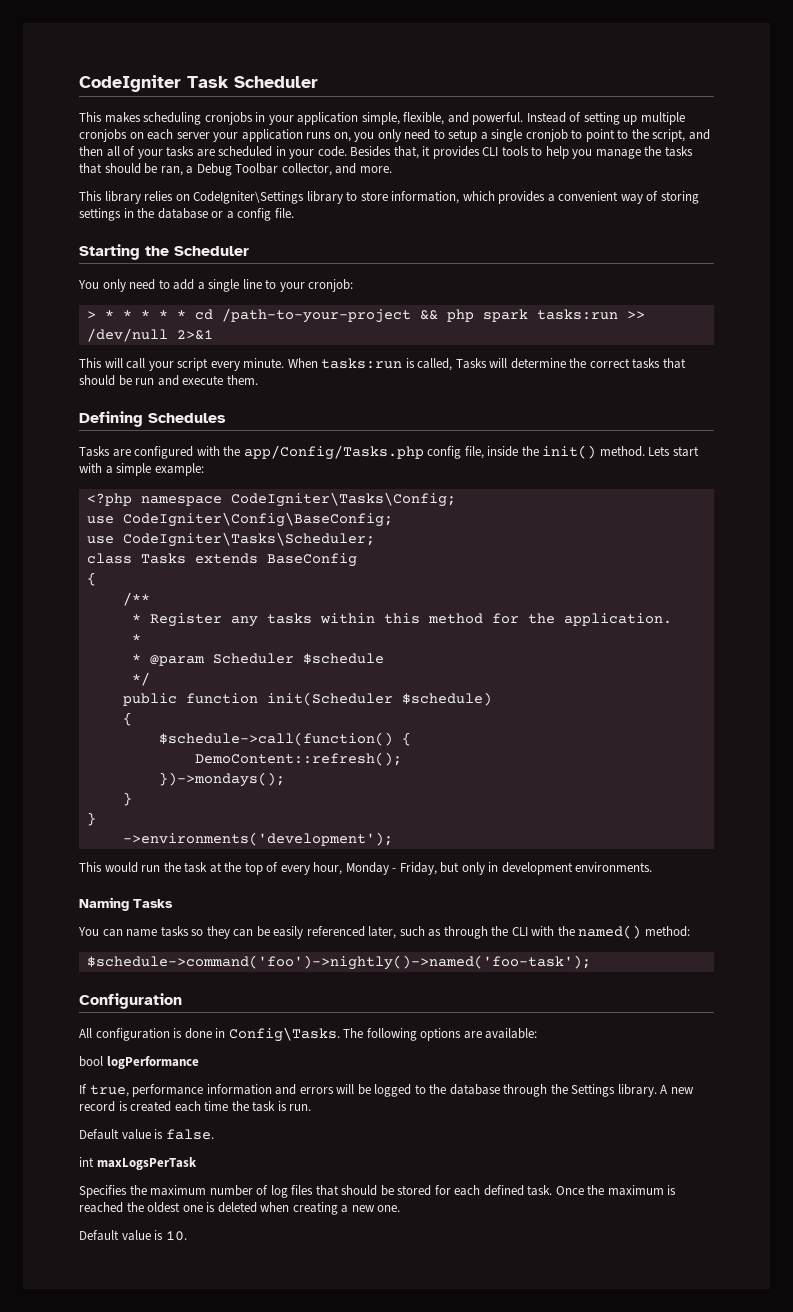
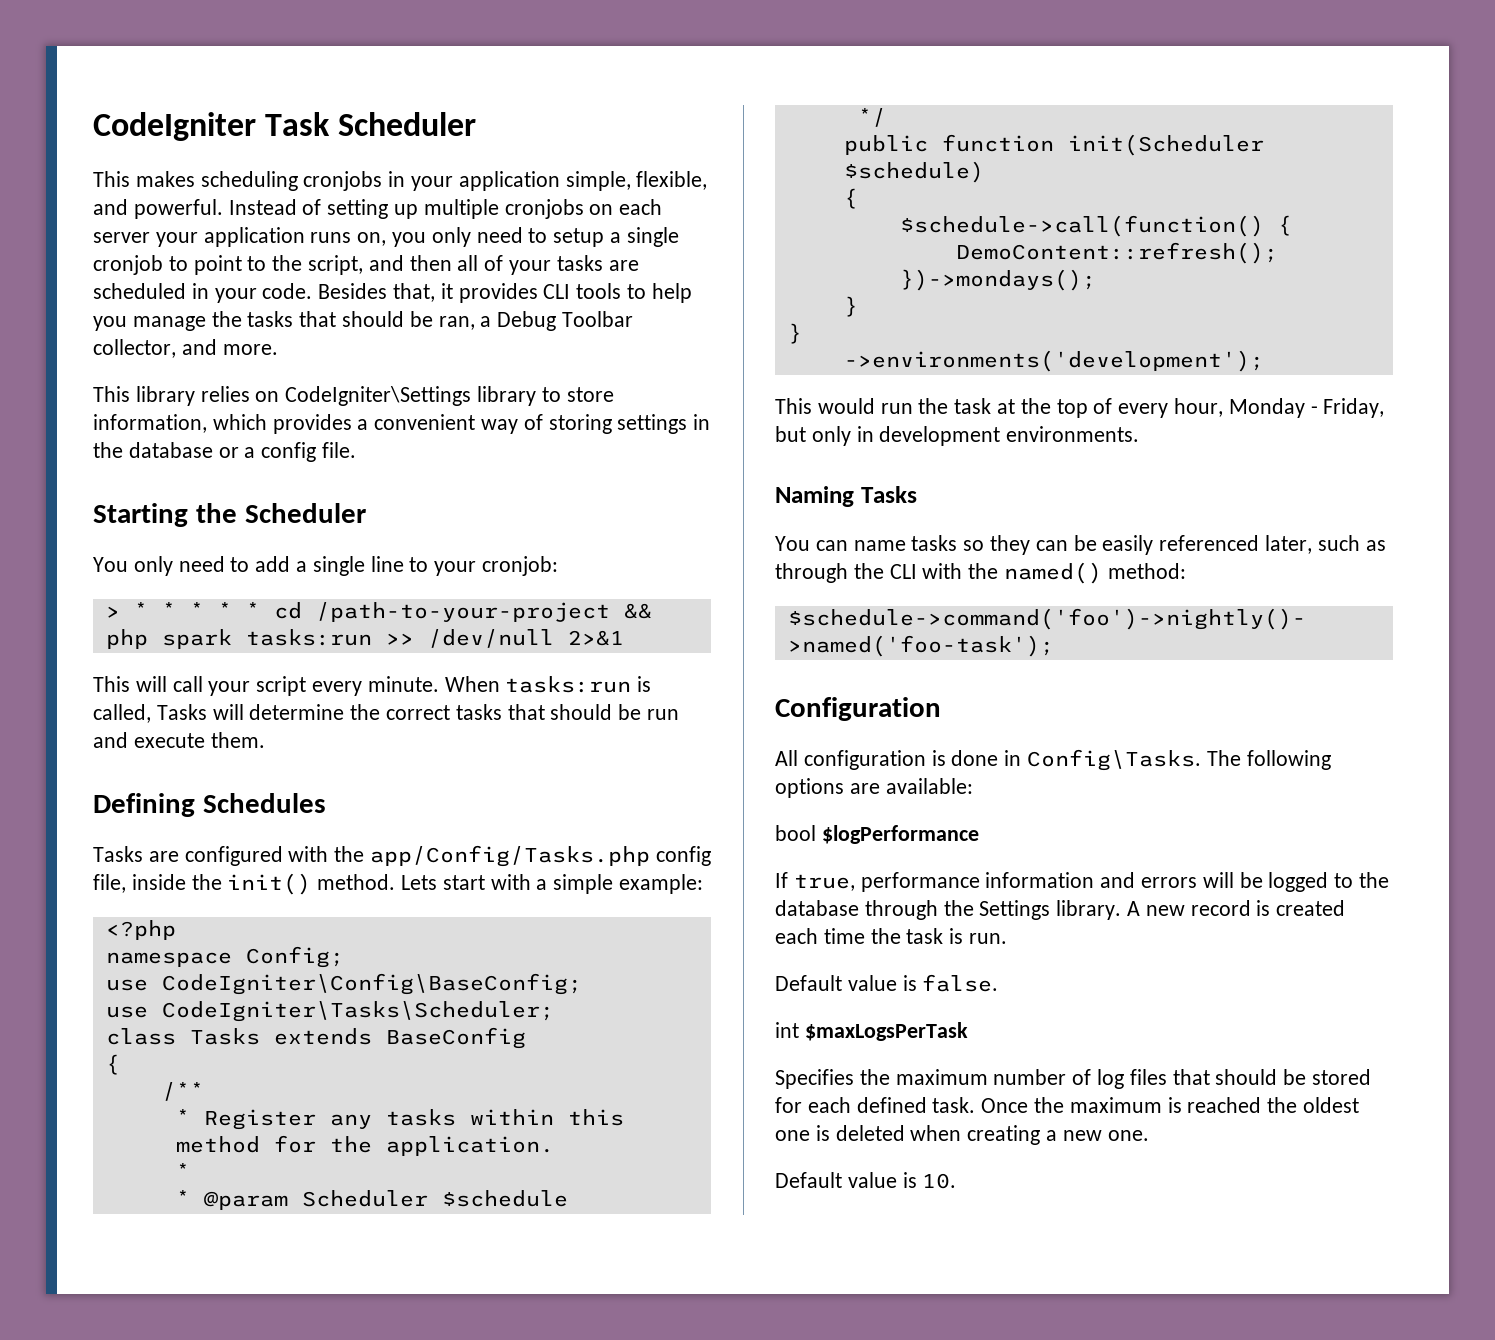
[140,492,456,507] namespace CodeIgniter\Tasks\Config; -> [105,946,344,968] // namespace Config;
[106,1056,199,1069] logPerformance -> [821,825,979,844] $logPerformance
[96,1157,197,1170] maxLogsPerTask -> [804,1022,968,1041] $maxLogsPerTask

